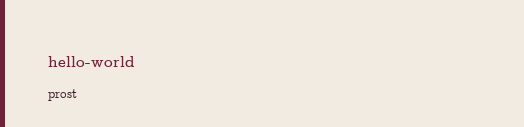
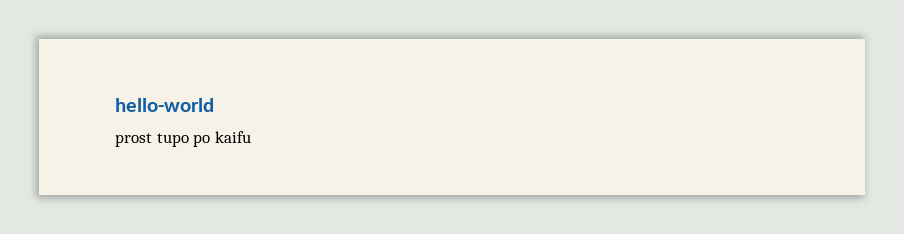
(77, 95) none -> [156,131,251,147] tupo po kaifu

